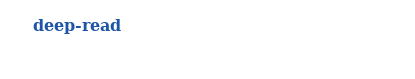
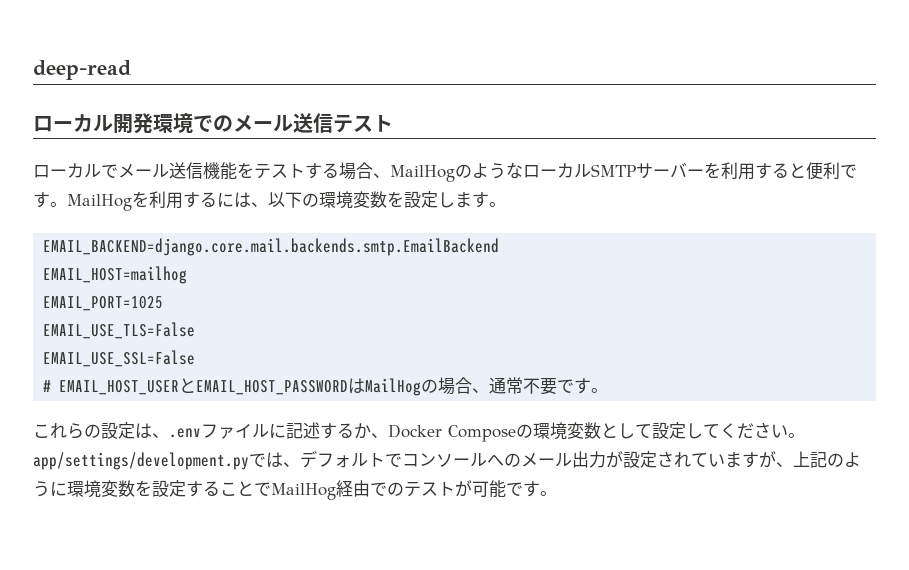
(121, 26) none -> [33,113,393,134] [33,162,857,182] [33,191,506,211] [43,238,500,256] [43,266,188,284] [43,296,164,311] [43,322,196,339] [43,350,196,367] [43,377,609,396] [33,422,805,442] [33,450,861,470] [33,480,557,500] // ローカル開発環境でのメール送信テスト // ローカルでメール送信機能をテストする場合、MailHogのようなローカルSMTPサーバーを利用すると便利です。MailHogを利用するには、以下の環境変数を設定します。 // EMAIL_BACKEND=django.core.mail.backends.smtp.EmailBackend // EMAIL_HOST=mailhog // EMAIL_PORT=1025 // EMAIL_USE_TLS=False // EMAIL_USE_SSL=False // # EMAIL_HOST_USERとEMAIL_HOST_PASSWORDはMailHogの場合、通常不要です。 // これらの設定は、.envファイルに記述するか、Docker Composeの環境変数として設定してください。app/settings/development.pyでは、デフォルトでコンソールへのメール出力が設定されていますが、上記のように環境変数を設定することでMailHog経由でのテストが可能です。

